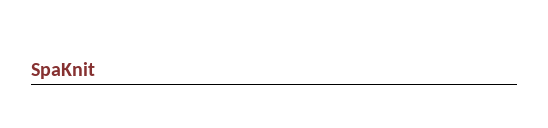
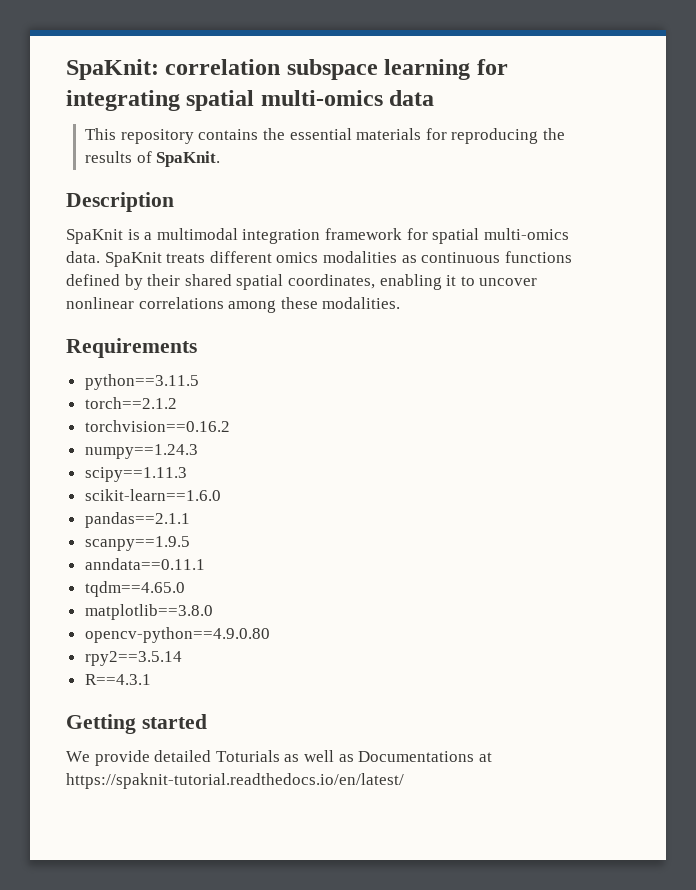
[31,62,95,79] SpaKnit -> [66,59,508,80] [66,90,435,111] [85,128,565,144] [85,151,221,167] [66,192,174,212] [66,228,569,244] [66,251,572,267] [66,274,538,290] [66,297,401,313] [66,338,197,358] [84,374,199,390] [84,397,177,409] [84,420,230,432] [84,444,198,459] [84,467,187,482] [84,489,221,501] [84,512,190,528] [84,536,190,551] [84,558,205,570] [84,581,185,597] [84,604,213,620] [84,627,270,643] [84,651,182,666] [84,674,151,685] [66,714,207,734] [66,750,492,766] [66,773,404,789] SpaKnit: correlation subspace learning for integrating spatial multi-omics data // This repository contains the essential materials for reproducing the results of SpaKnit. // Description // SpaKnit is a multimodal integration framework for spatial multi-omics data. SpaKnit treats different omics modalities as continuous functions defined by their shared spatial coordinates, enabling it to uncover nonlinear correlations among these modalities. // Requirements // python==3.11.5 // torch==2.1.2 // torchvision==0.16.2 // numpy==1.24.3 // scipy==1.11.3 // scikit-learn==1.6.0 // pandas==2.1.1 // scanpy==1.9.5 // anndata==0.11.1 // tqdm==4.65.0 // matplotlib==3.8.0 // opencv-python==4.9.0.80 // rpy2==3.5.14 // R==4.3.1 // Getting started // We provide detailed Toturials as well as Documentations at https://spaknit-tutorial.readthedocs.io/en/latest/

